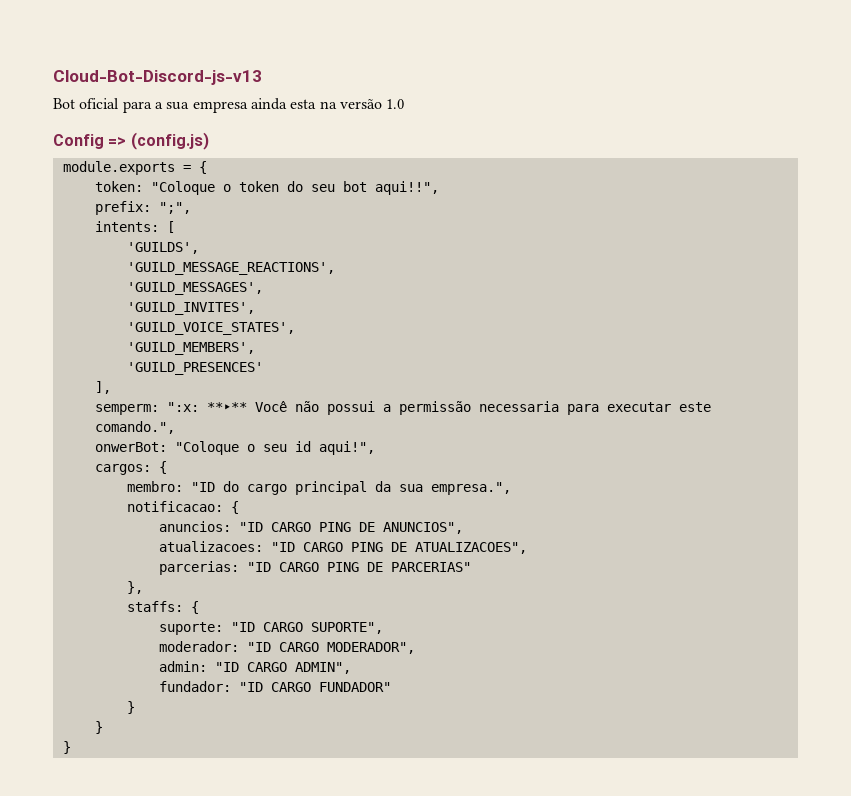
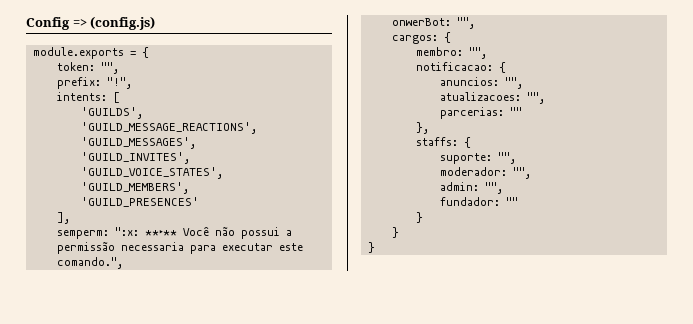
[53,70,262,85] [53,98,405,113] Cloud-Bot-Discord-js-v13 // Bot oficial para a sua empresa ainda esta na versão 1.0 // -> (26, 23) none
[150,181,439,195] "Coloque o token do seu bot aqui!!", -> [100,62,119,74] "",
[158,202,191,214] ";", -> [106,77,132,89] "!",
[174,441,375,455] [94,461,167,475] [126,481,511,495] [126,501,239,514] [158,521,463,534] [158,541,527,554] [158,561,471,575] [126,581,143,594] [126,601,199,614] [158,622,383,635] [158,641,415,654] [158,661,351,674] [158,681,391,692] "Coloque o seu id aqui!", // cargos: { // membro: "ID do cargo principal da sua empresa.", // notificacao: { // anuncios: "ID CARGO PING DE ANUNCIOS", // atualizacoes: "ID CARGO PING DE ATUALIZACOES", // parcerias: "ID CARGO PING DE PARCERIAS" // }, // staffs: { // suporte: "ID CARGO SUPORTE", // moderador: "ID CARGO MODERADOR", // admin: "ID CARGO ADMIN", // fundador: "ID CARGO FUNDADOR" -> [456,17,475,29] [391,32,451,44] [415,47,487,59] [415,62,506,73] [439,77,523,89] [439,92,545,104] [439,107,522,119] [415,122,429,134] [415,137,471,148] [439,152,516,164] [439,167,531,179] [439,182,503,194] [439,197,518,206] "", // cargos: { // membro: "", // notificacao: { // anuncios: "", // atualizacoes: "", // parcerias: "" // }, // staffs: { // suporte: "", // moderador: "", // admin: "", // fundador: ""

